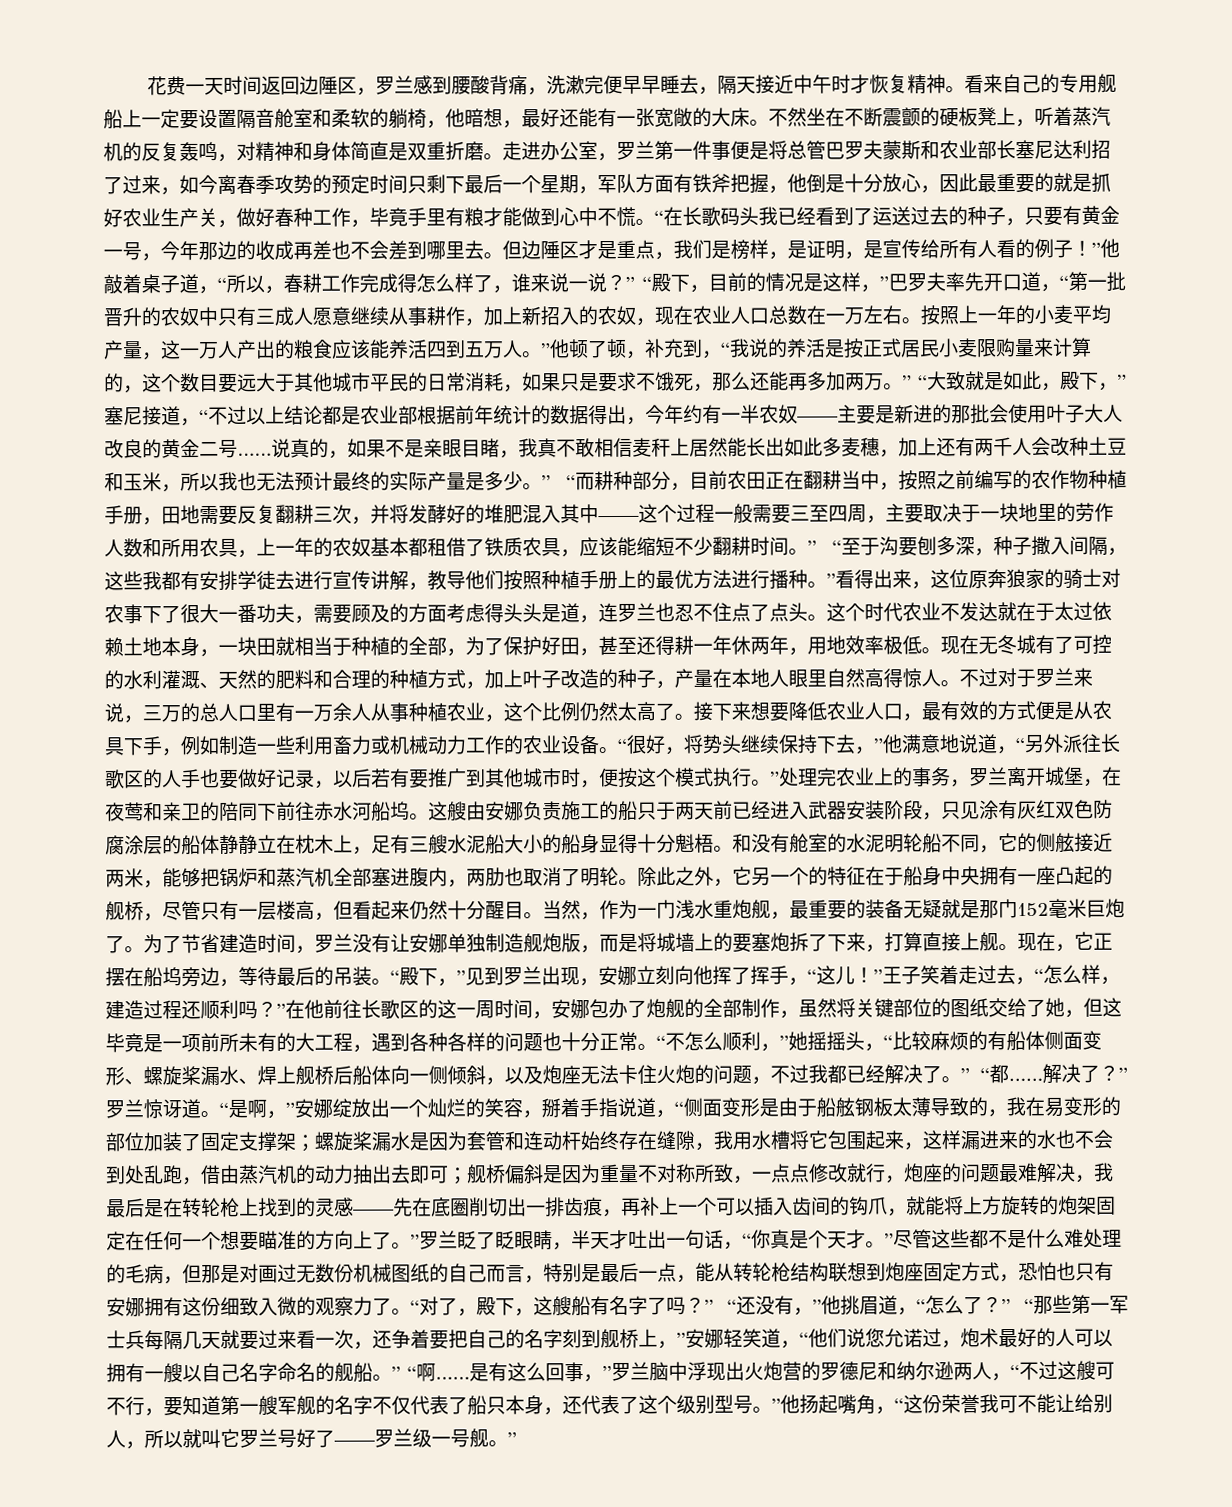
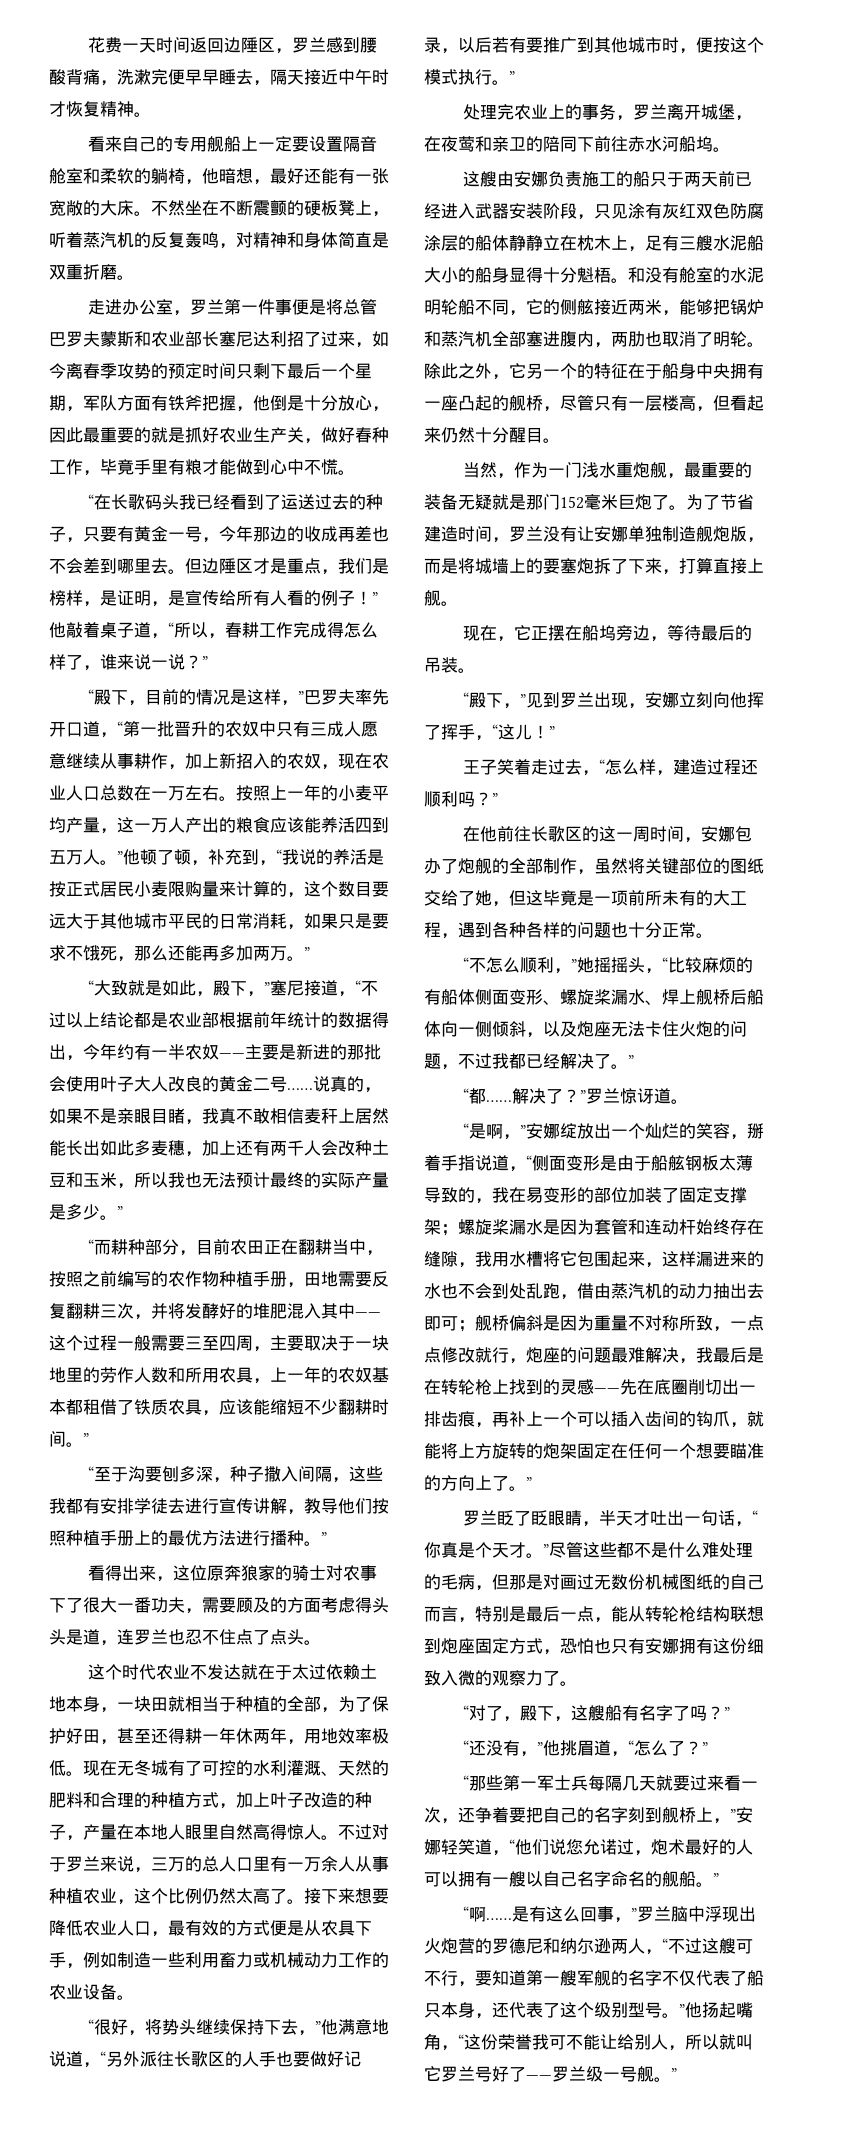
(966, 89) none -> (151, 114) //
(503, 156) none -> (134, 277) //
(655, 221) none -> (355, 472) //
(635, 283) none -> (208, 662) //
(912, 382) none -> (310, 953) //
(551, 482) none -> (123, 1212) //
(817, 547) none -> (89, 1439) //
(836, 580) none -> (327, 1538) //
(827, 617) none -> (321, 1642) //
(618, 750) none -> (134, 1997) //
(780, 778) none -> (515, 77) //
(429, 816) none -> (730, 149) //
(543, 915) none -> (560, 440) //
(1018, 947) none -> (458, 603) //
(391, 981) none -> (475, 670) //
(883, 976) none -> (555, 732) //
(286, 1010) none -> (498, 799) //
(657, 1046) none -> (713, 935) //
(970, 1075) none -> (634, 1061) //
(220, 1114) none -> (689, 1101) //
(420, 1241) none -> (532, 1483) //
(411, 1311) none -> (577, 1683) //
(714, 1306) none -> (731, 1713) //
(1011, 1306) none -> (709, 1748) //
(401, 1373) none -> (719, 1879) //

